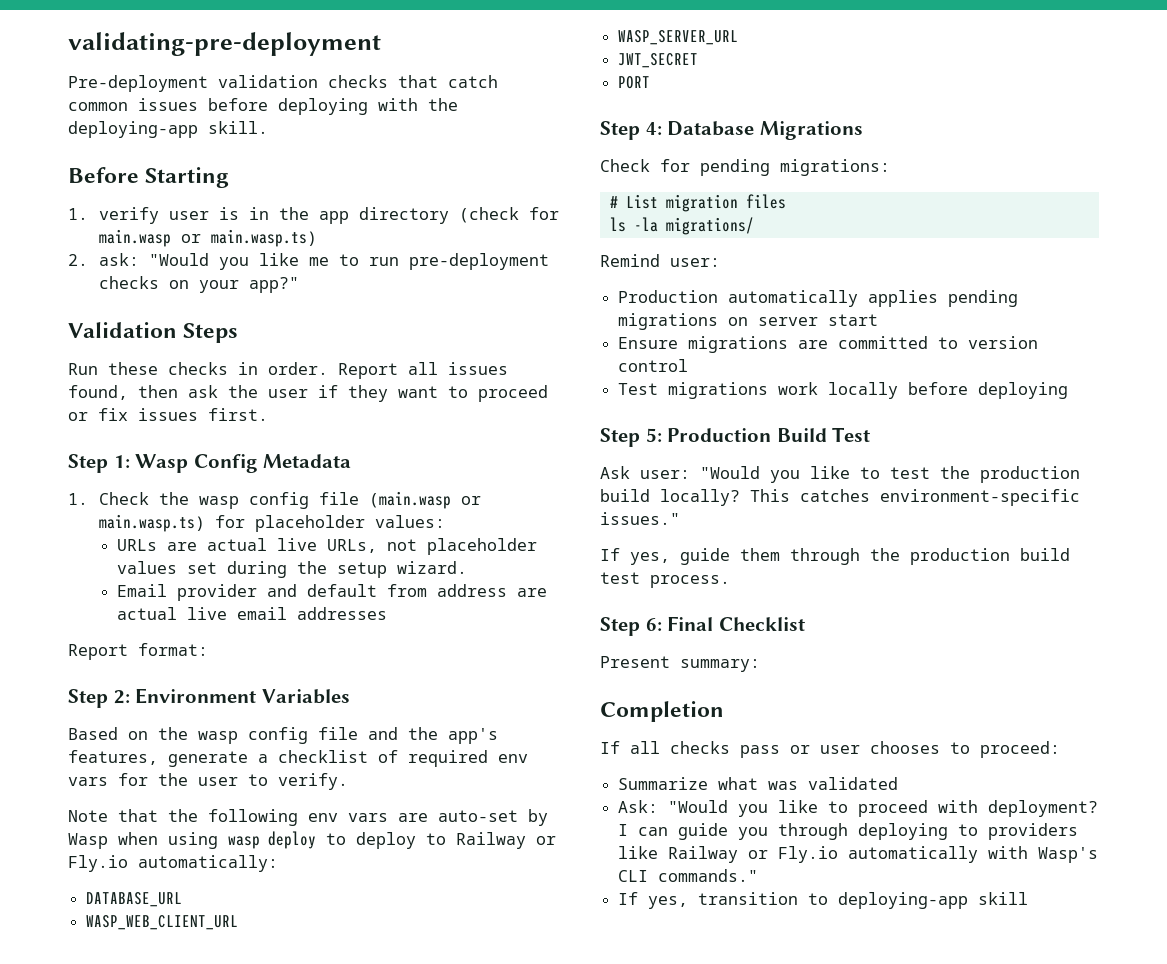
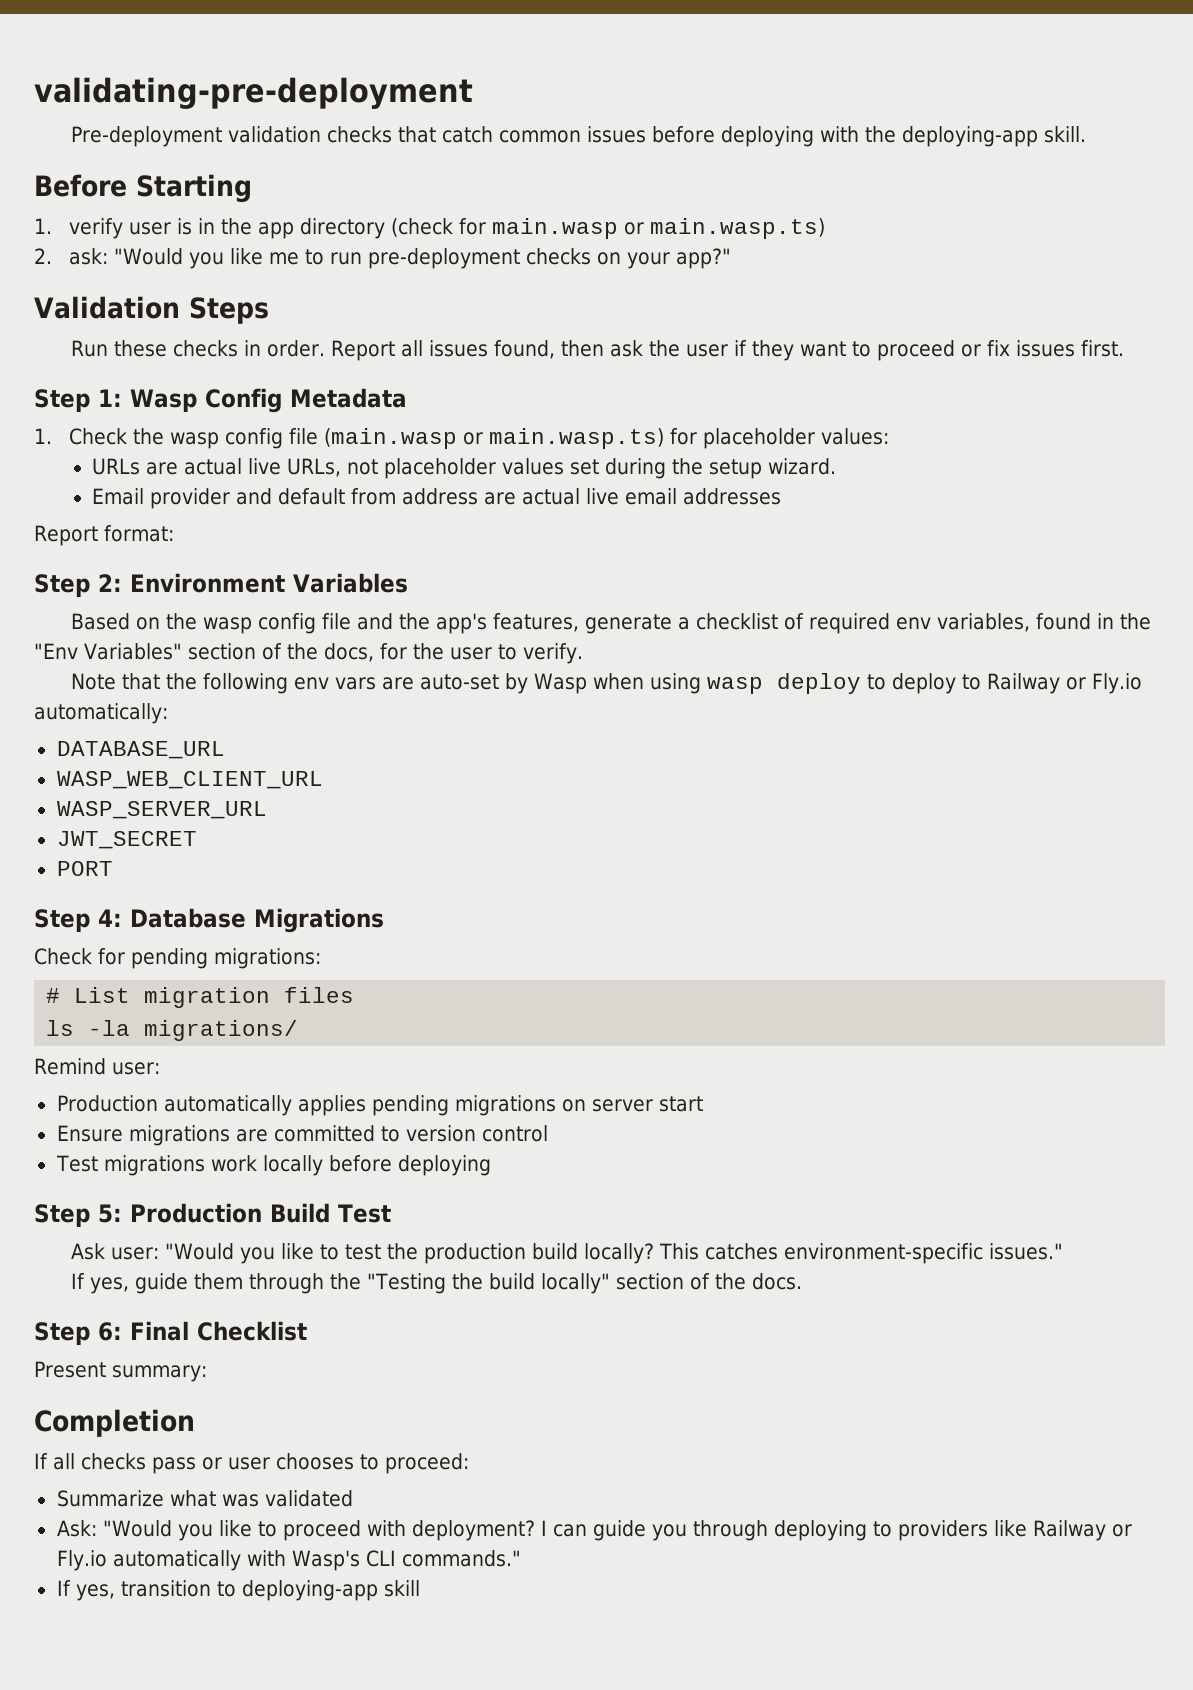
[68,777,108,786] vars -> [937,613,1152,632] [34,643,374,662] variables, found in the "Env Variables" section of the docs,
[910,548,1070,565] [600,572,730,588] production build test process. -> [367,1273,803,1294] "Testing the build locally" section of the docs.

